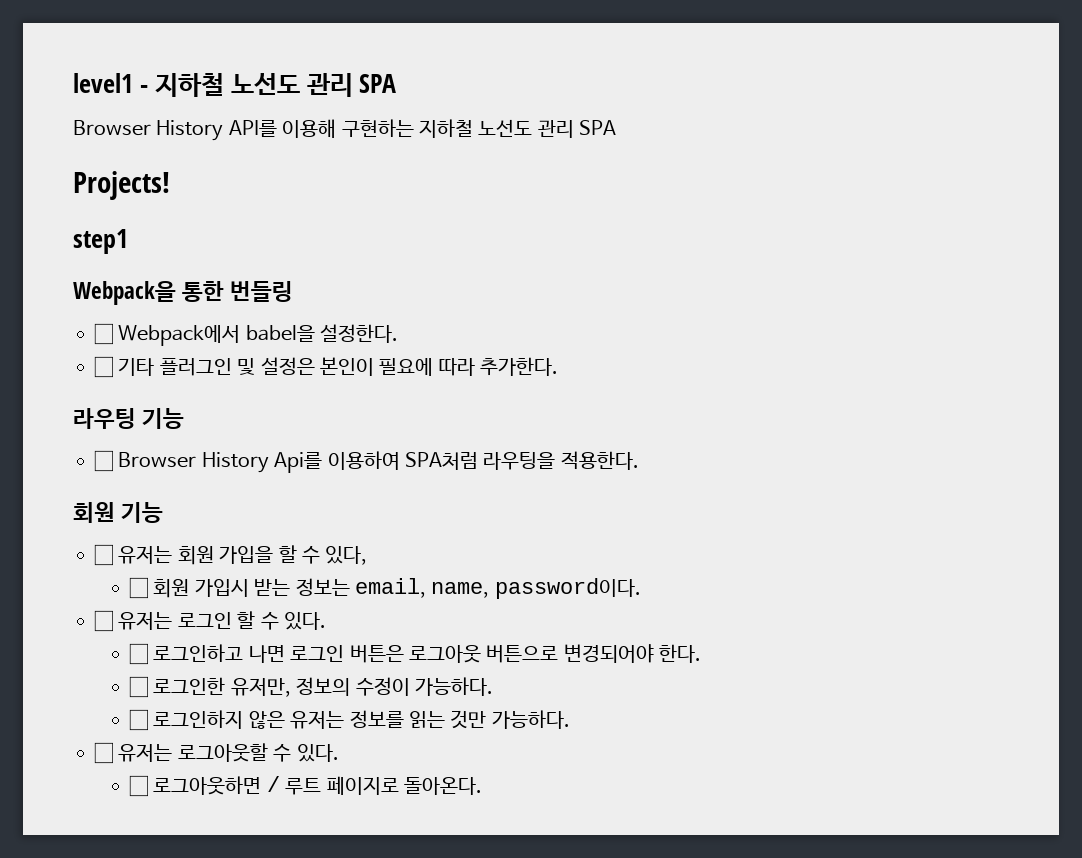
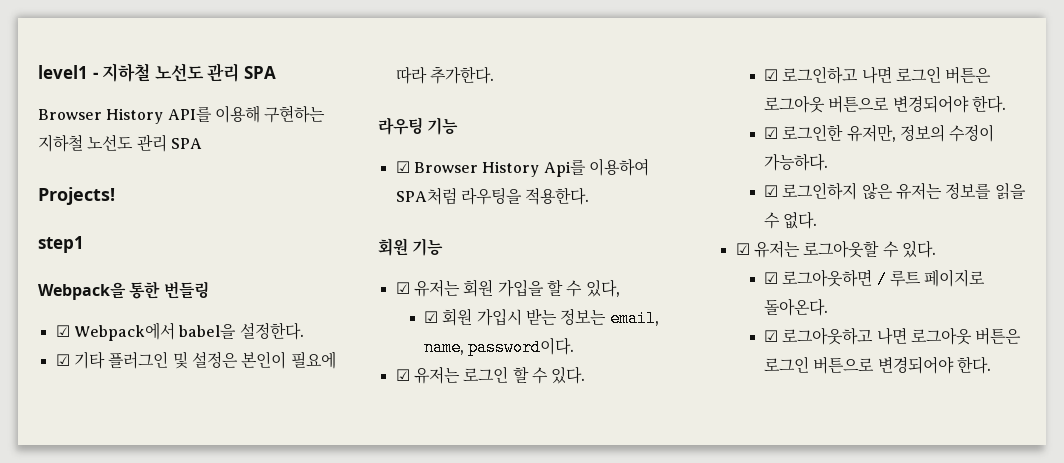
[94,323,113,345] ☐ -> [55,325,70,337] ☑
[94,356,113,378] ☐ -> [55,354,70,366] ☑
[94,450,113,472] ☐ -> [395,161,410,173] ☑
[94,544,113,566] ☐ -> [395,282,410,294] ☑
[128,577,148,599] ☐ -> [423,311,438,323] ☑
[94,610,113,632] ☐ -> [395,369,410,381] ☑
[128,643,148,665] ☐ -> [763,69,778,81] ☑
[128,676,148,698] ☐ -> [763,127,778,139] ☑
[128,709,148,731] ☐ -> [763,185,778,197] ☑
[408,710,570,729] [94,742,113,764] 읽는 것만 가능하다. // ☐ -> [994,183,1026,200] [763,211,818,229] [735,243,750,255] 읽을 수 없다. // ☑
[128,775,148,797] ☐ -> [763,272,778,284] ☑
(482, 786) none -> [763,327,1022,345] [763,356,991,374] // ☑ 로그아웃하고 나면 로그아웃 버튼은 로그인 버튼으로 변경되어야 한다.

